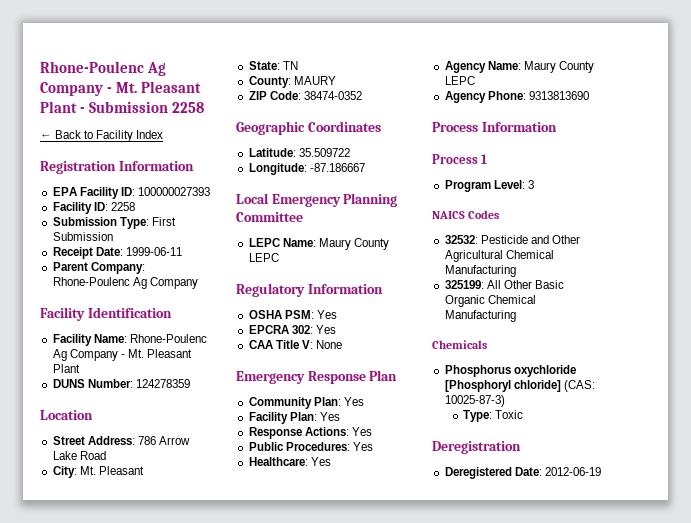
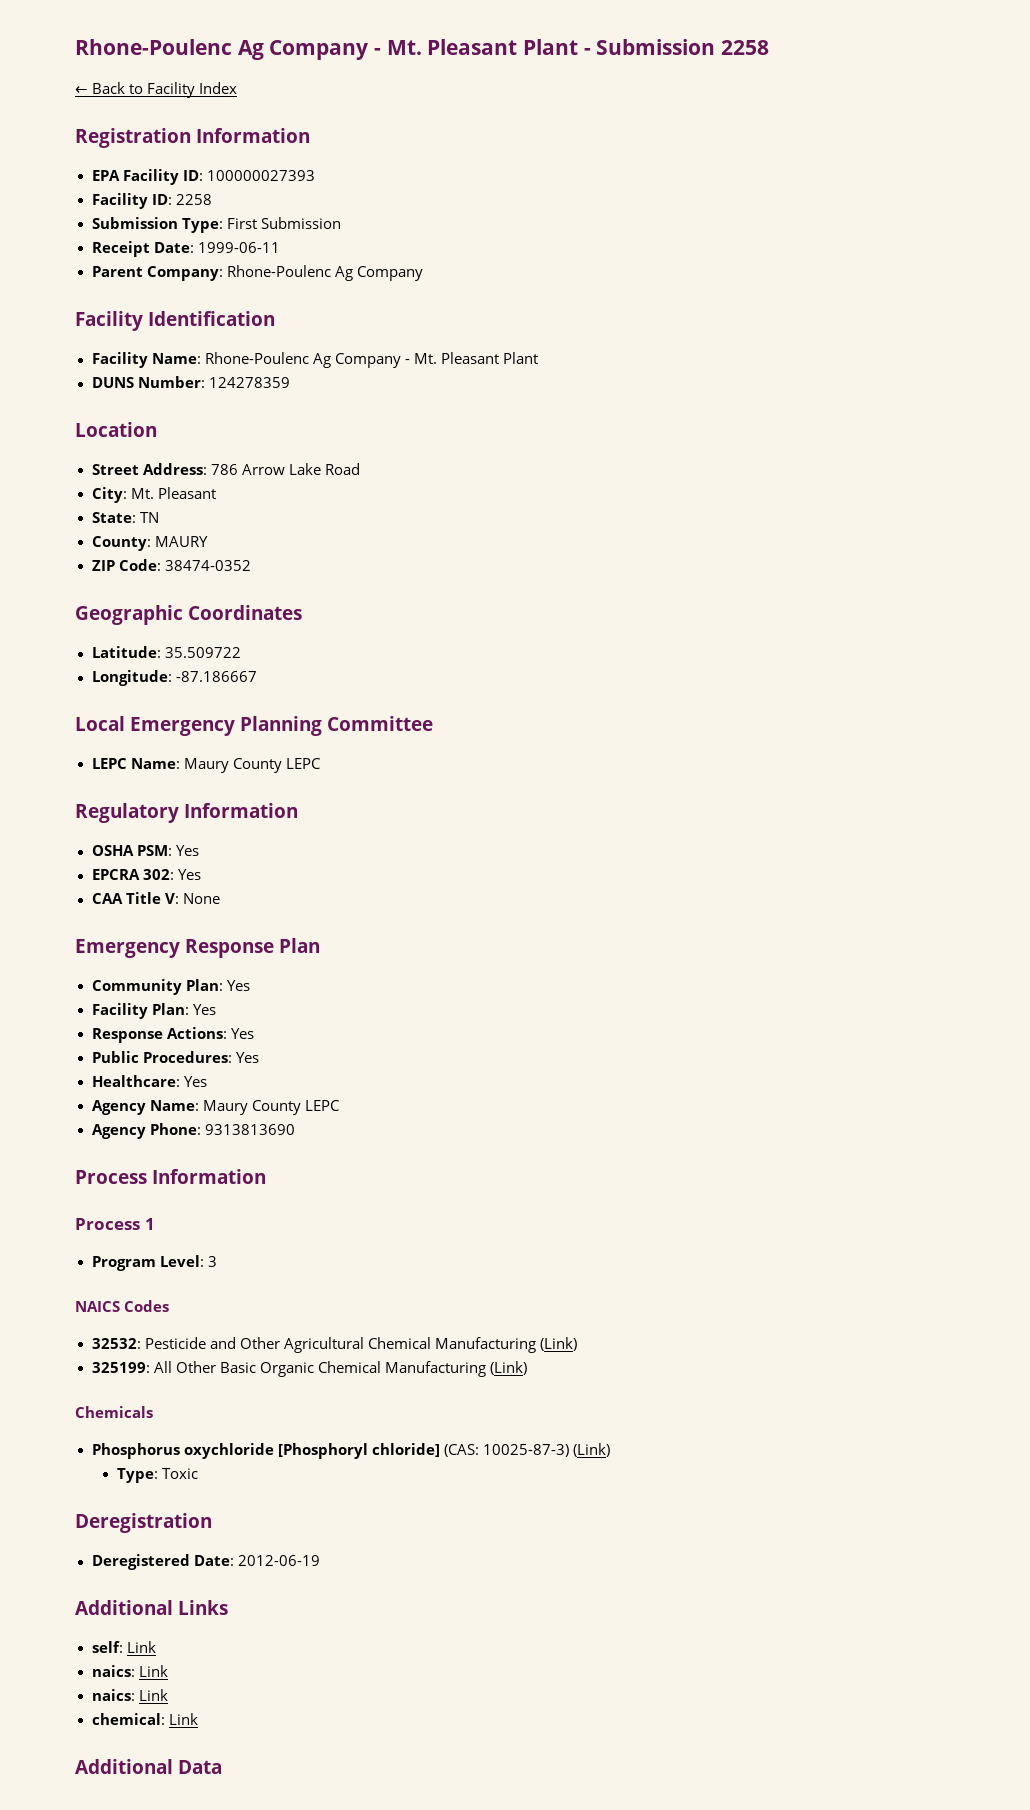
(516, 271) none -> [539,1337,577,1351] (Link)
(516, 316) none -> [489,1361,527,1375] (Link)
(505, 401) none -> [572,1443,610,1457] (Link)
(601, 471) none -> [75,1600,229,1615] [91,1641,156,1653] [91,1665,168,1677] [91,1689,168,1701] [91,1713,198,1725] [75,1759,223,1774] // Additional Links // self: Link // naics: Link // naics: Link // chemical: Link // Additional Data

